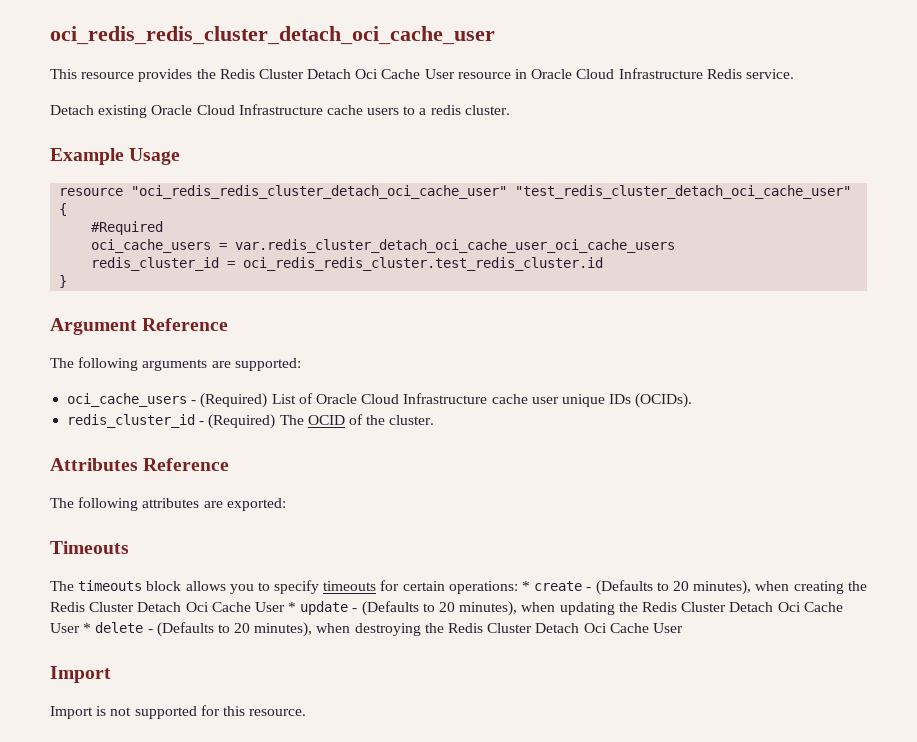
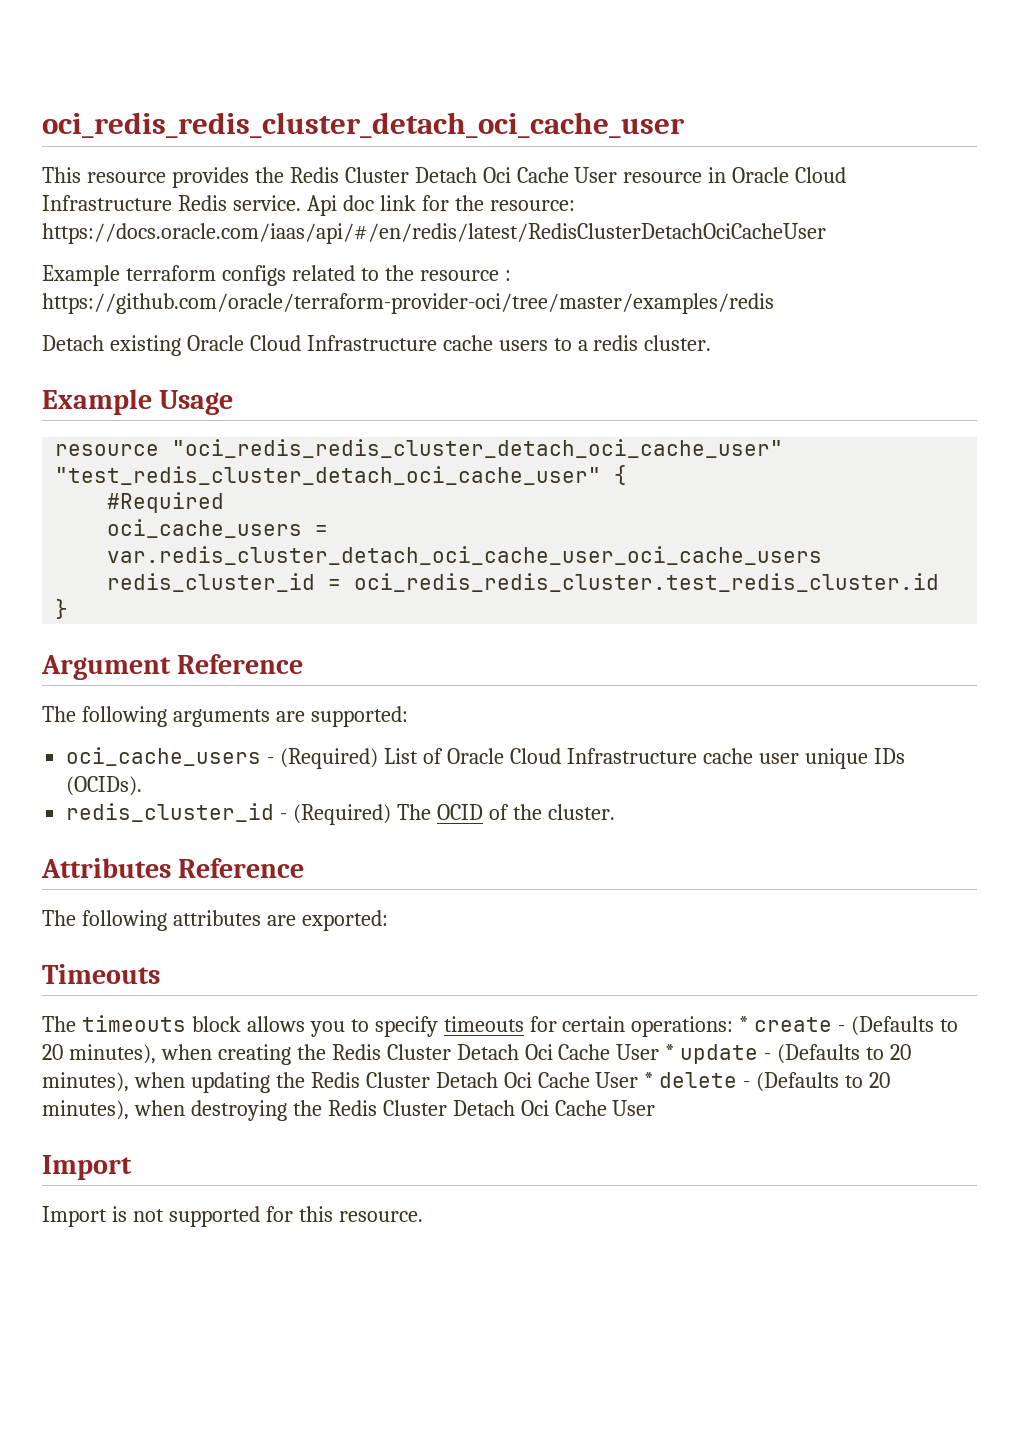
(794, 74) none -> [306,195,575,216] [42,223,826,244] [42,265,511,286] [42,293,774,314] Api doc link for the resource: https://docs.oracle.com/iaas/api/#/en/redis/latest/RedisClusterDetachOciCacheUser // Example terraform configs related to the resource : https://github.com/oracle/terraform-provider-oci/tree/master/examples/redis

